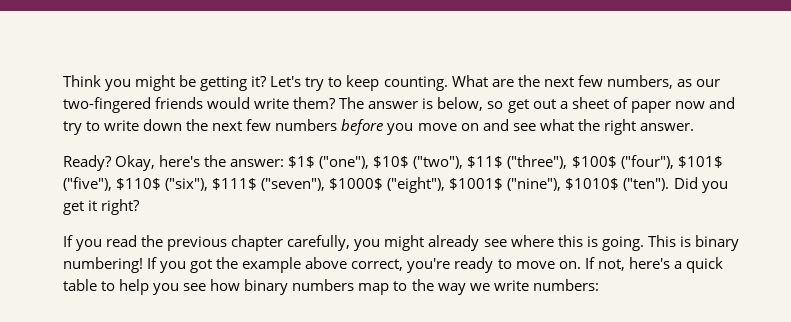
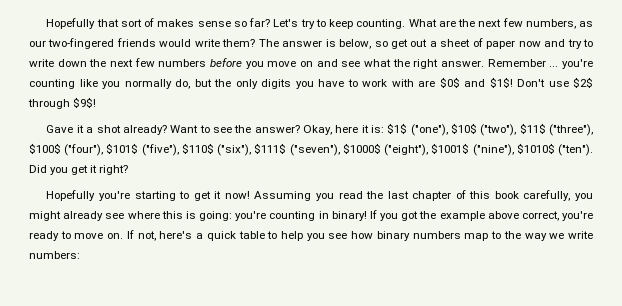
[63,75,268,91] Think you might be getting it? -> [46,18,271,29] Hopefully that sort of makes sense so far?
[63,155,285,171] // Ready? Okay, here's the answer: -> [487,59,593,69] [29,77,593,89] [28,97,97,109] [46,125,384,135] Remember ... you're counting like you normally do, but the only digits you have to work with are $0$ and $1$! Don't use $2$ through $9$! // Gave it a shot already? Want to see the answer? Okay, here it is:
[63,235,284,251] If you read the previous chapter -> [46,190,519,201] Hopefully you're starting to get it now! Assuming you read the last chapter of this book
[601,235,739,251] [63,257,143,273] going. This is binary numbering! -> [198,211,367,221] going: you're counting in binary!

